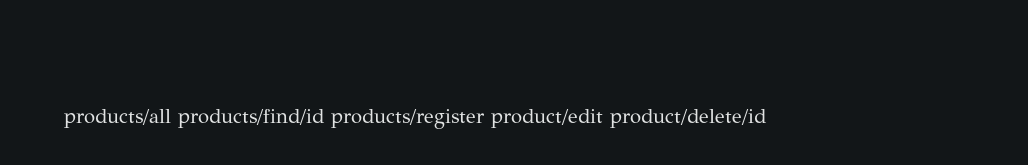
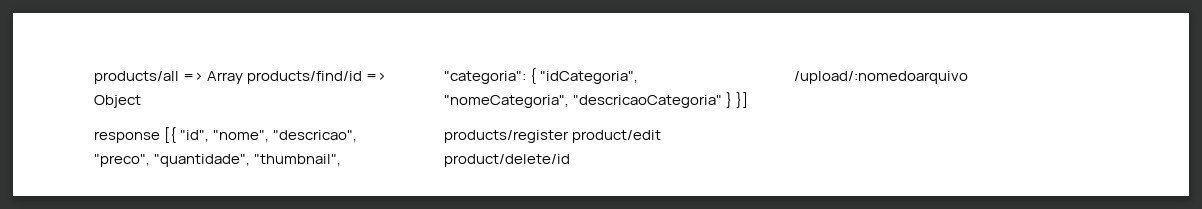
[178,109,325,128] products/find/id -> [183,71,387,84] [94,95,141,108] [94,127,358,143] [94,154,342,167] [444,68,639,84] [444,92,749,108] => Array products/find/id => Object // response [{ "id", "nome", "descricao", "preco", "quantidade", "thumbnail", "categoria": { "idCategoria", "nomeCategoria", "descricaoCategoria" } }] //
(767, 118) none -> [794,71,968,84] // /upload/:nomedoarquivo

